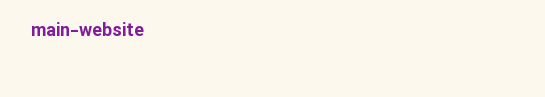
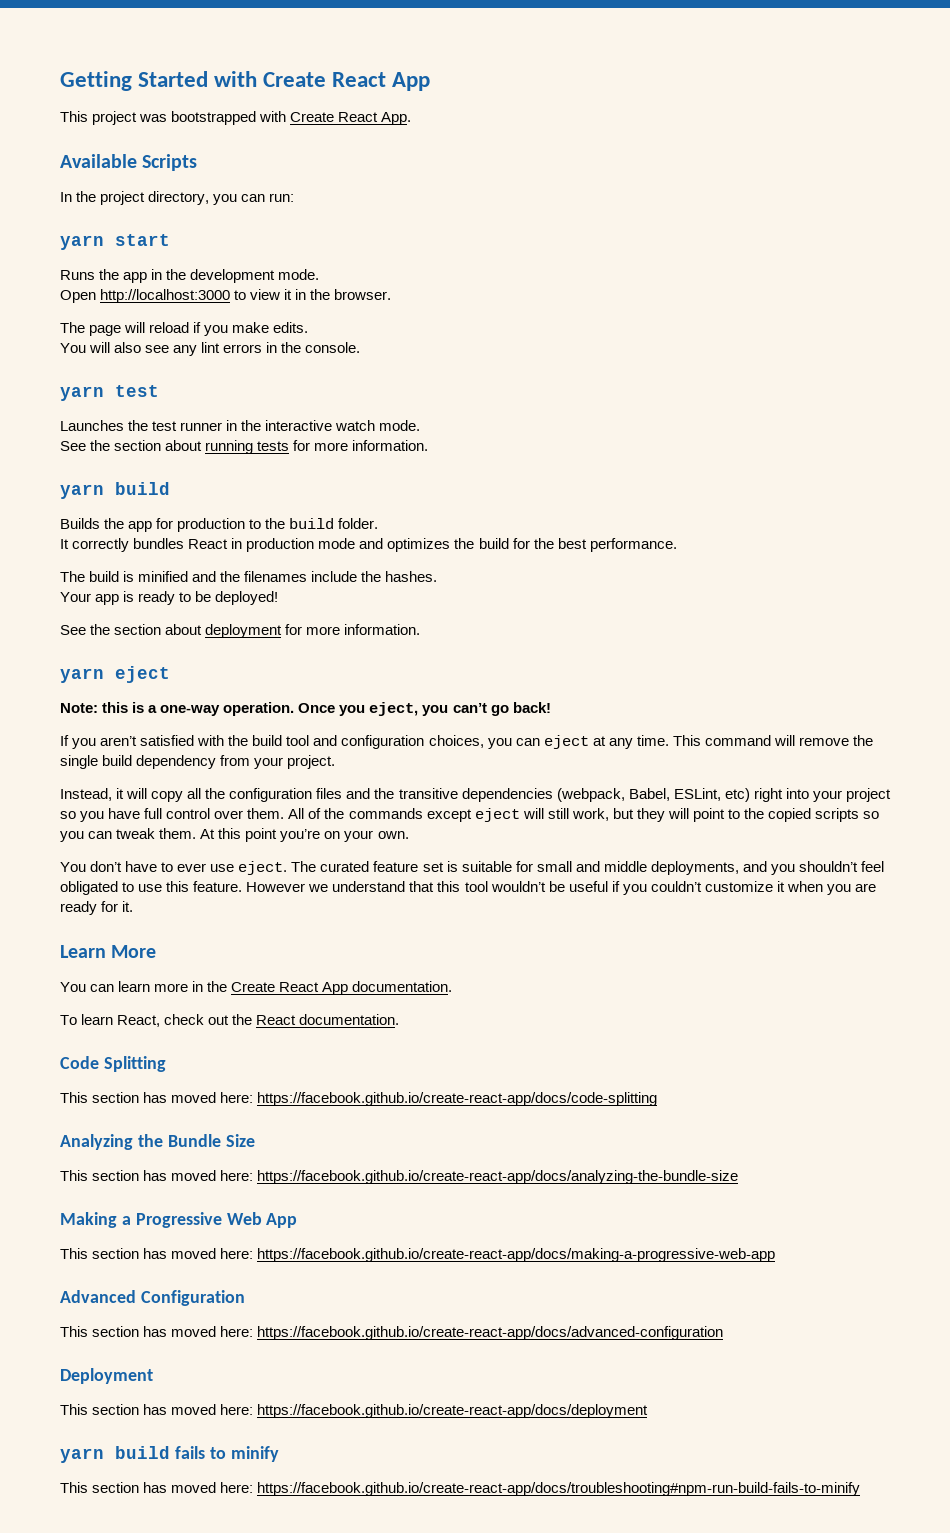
[31,22,144,36] main-website -> [60,71,431,91] [60,111,412,125] [60,154,198,171] [60,191,295,205] [60,234,170,250] [60,269,320,283] [60,289,392,303] [60,322,309,336] [60,342,361,356] [60,385,159,401] [60,420,421,431] [60,440,429,454] [60,482,170,499] [60,518,379,532] [60,538,677,552] [60,571,438,582] [60,591,279,605] [60,624,421,638] [60,666,170,683] [60,702,551,716] [60,735,874,749] [60,755,336,769] [60,788,891,802] [60,808,880,822] [60,828,409,842] [60,861,885,875] [60,881,877,895] [60,901,134,915] [60,945,157,958] [60,981,453,995] [60,1014,400,1027] [60,1056,166,1072] [60,1092,658,1106] [60,1134,255,1150] [60,1170,739,1184] [60,1212,298,1228] [60,1248,776,1262] [60,1290,245,1306] [60,1326,724,1340] [60,1368,153,1384] [60,1404,649,1418] [60,1446,279,1463] [60,1482,861,1496] Getting Started with Create React App // This project was bootstrapped with Create React App. // Available Scripts // In the project directory, you can run: // yarn start // Runs the app in the development mode. // Open http://localhost:3000 to view it in the browser. // The page will reload if you make edits. // You will also see any lint errors in the console. // yarn test // Launches the test runner in the interactive watch mode. // See the section about running tests for more information. // yarn build // Builds the app for production to the build folder. // It correctly bundles React in production mode and optimizes the build for the best performance. // The build is minified and the filenames include the hashes. // Your app is ready to be deployed! // See the section about deployment for more information. // yarn eject // Note: this is a one-way operation. Once you eject, you can’t go back! // If you aren’t satisfied with the build tool and configuration choices, you can eject at any time. This command will remove the single build dependency from your project. // Instead, it will copy all the configuration files and the transitive dependencies (webpack, Babel, ESLint, etc) right into your project so you have full control over them. All of the commands except eject will still work, but they will point to the copied scripts so you can tweak them. At this point you’re on your own. // You don’t have to ever use eject. The curated feature set is suitable for small and middle deployments, and you shouldn’t feel obligated to use this feature. However we understand that this tool wouldn’t be useful if you couldn’t customize it when you are ready for it. // Learn More // You can learn more in the Create React App documentation. // To learn React, check out the React documentation. // Code Splitting // This section has moved here: https://facebook.github.io/create-react-app/docs/code-splitting // Analyzing the Bundle Size // This section has moved here: https://facebook.github.io/create-react-app/docs/analyzing-the-bundle-size // Making a Progressive Web App // This section has moved here: https://facebook.github.io/create-react-app/docs/making-a-progressive-web-app // Advanced Configuration // This section has moved here: https://facebook.github.io/create-react-app/docs/advanced-configuration // Deployment // This section has moved here: https://facebook.github.io/create-react-app/docs/deployment // yarn build fails to minify // This section has moved here: https://facebook.github.io/create-react-app/docs/troubleshooting#npm-run-build-fails-to-minify

